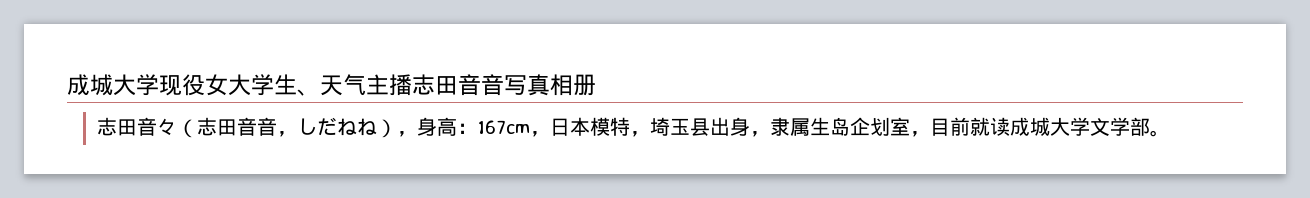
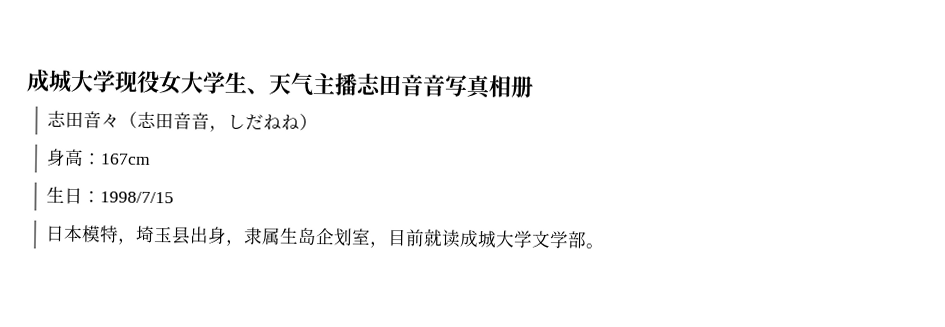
[396,131,417,137] ， -> (318, 122) //
[529,131,550,137] ， -> [45,186,174,205] // 生日：1998/7/15 //

